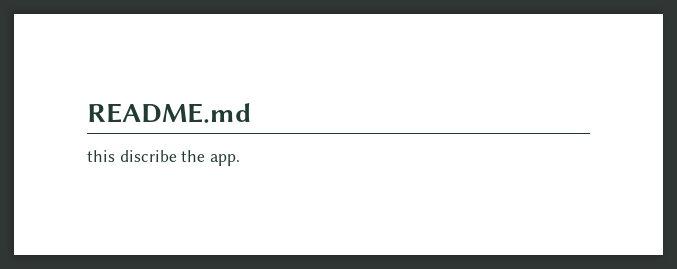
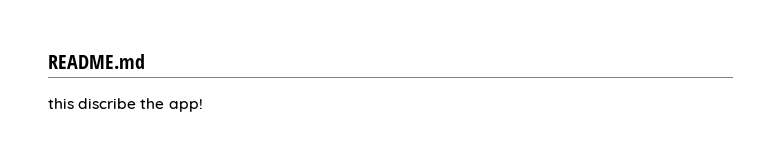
[210,154,241,166] app. -> [168,99,203,112] app!

